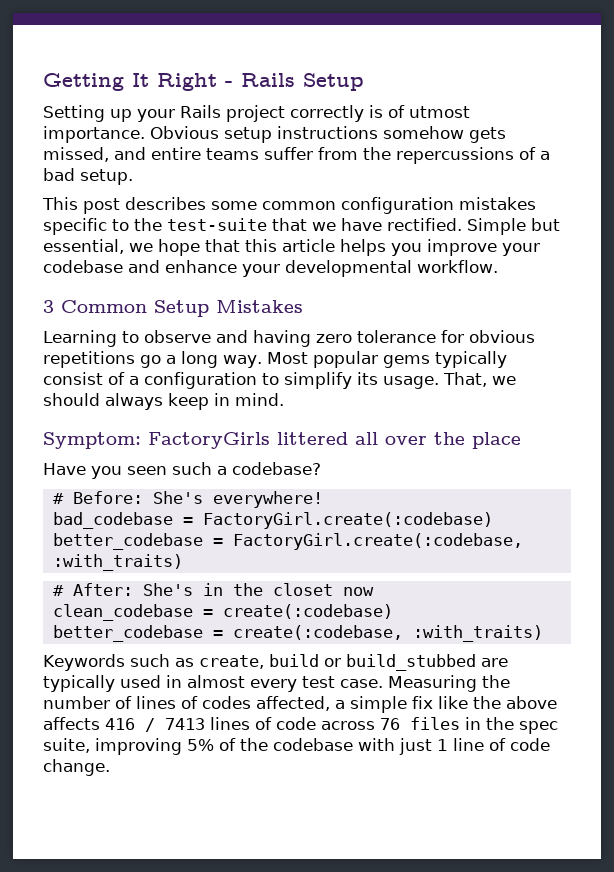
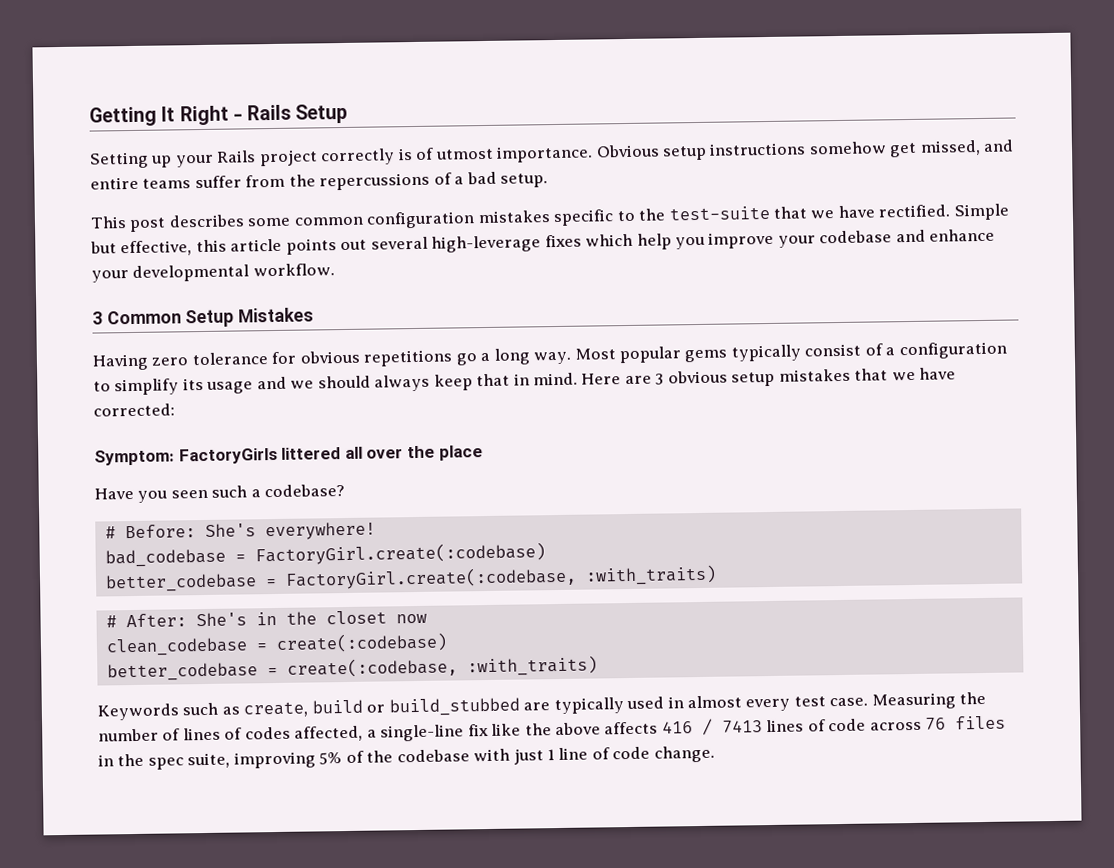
[469,127,506,143] gets -> [889,142,918,158] get
[43,239,386,256] essential, we hope that this article helps -> [120,233,672,257] effective, this article points out several high-leverage fixes which help
[43,330,311,347] Learning to observe and having -> [92,353,149,371] Having
[383,372,487,389] usage. That, -> [206,376,287,394] usage and
(209, 401) none -> [476,373,511,387] that
(284, 399) none -> [581,367,957,387] [93,403,175,417] Here are 3 obvious setup mistakes that we have corrected:
[350,696,407,713] simple -> [380,724,465,742] single-line

